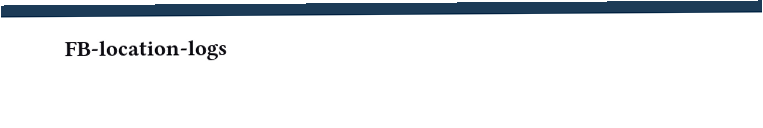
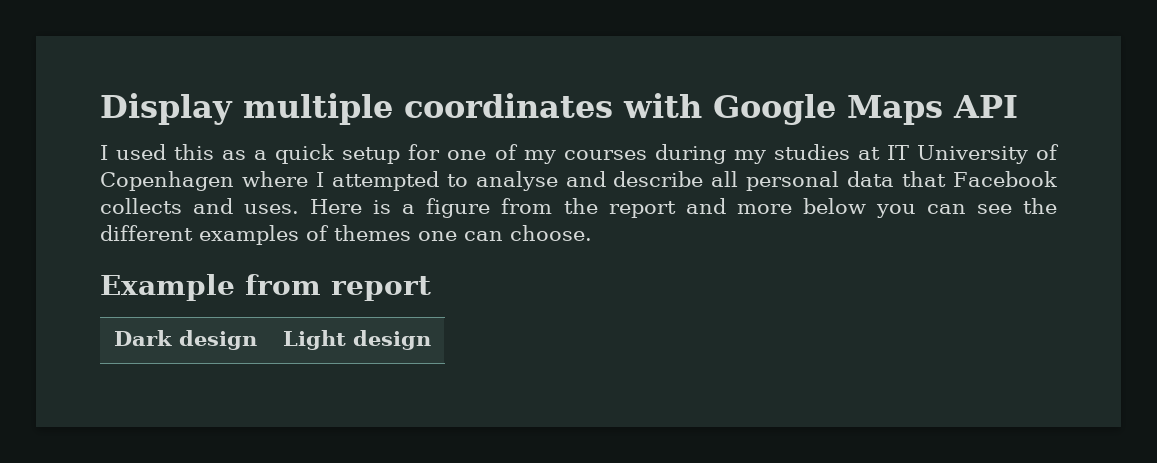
[64,40,227,62] FB-location-logs -> [100,93,1018,125] [100,144,1059,164] [100,171,1058,191] [100,198,1057,218] [100,225,592,245] [100,274,431,301] [113,330,257,350] [283,330,431,350] Display multiple coordinates with Google Maps API // I used this as a quick setup for one of my courses during my studies at IT University of Copenhagen where I attempted to analyse and describe all personal data that Facebook collects and uses. Here is a figure from the report and more below you can see the different examples of themes one can choose. // Example from report // Dark design | Light design

